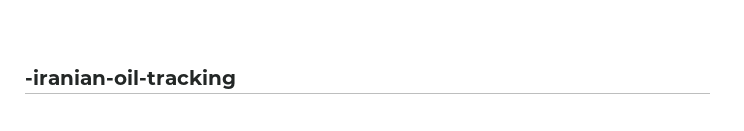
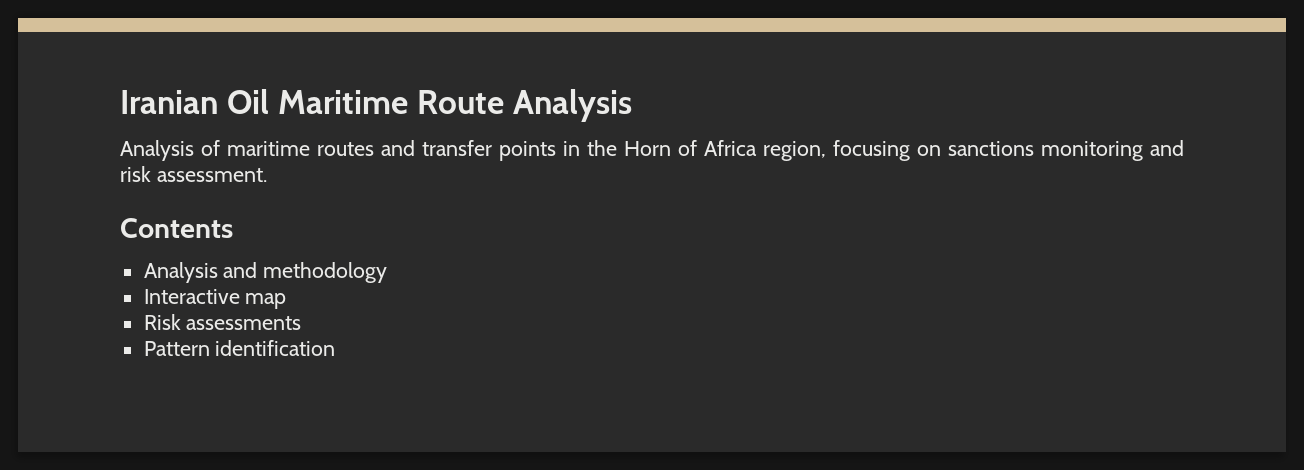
[25,69,236,89] -iranian-oil-tracking -> [120,89,633,122] [120,140,1184,161] [120,166,267,182] [120,218,233,238] [143,262,388,283] [143,289,287,309] [143,314,302,330] [143,340,336,356] Iranian Oil Maritime Route Analysis // Analysis of maritime routes and transfer points in the Horn of Africa region, focusing on sanctions monitoring and risk assessment. // Contents // Analysis and methodology // Interactive map // Risk assessments // Pattern identification

